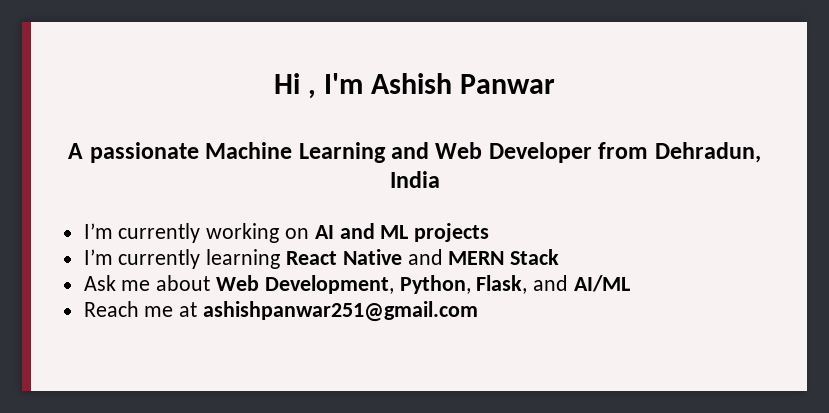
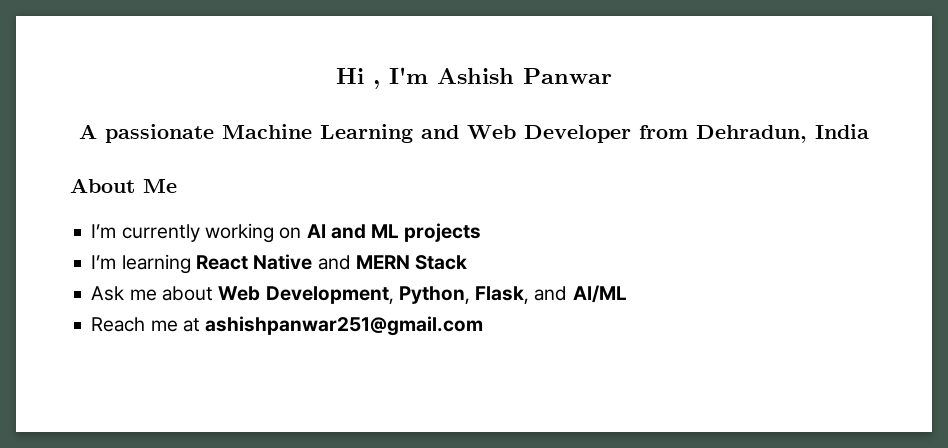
(440, 179) none -> [70,178,177,193] // About Me
[118,249,201,269] currently -> (117, 262) none

